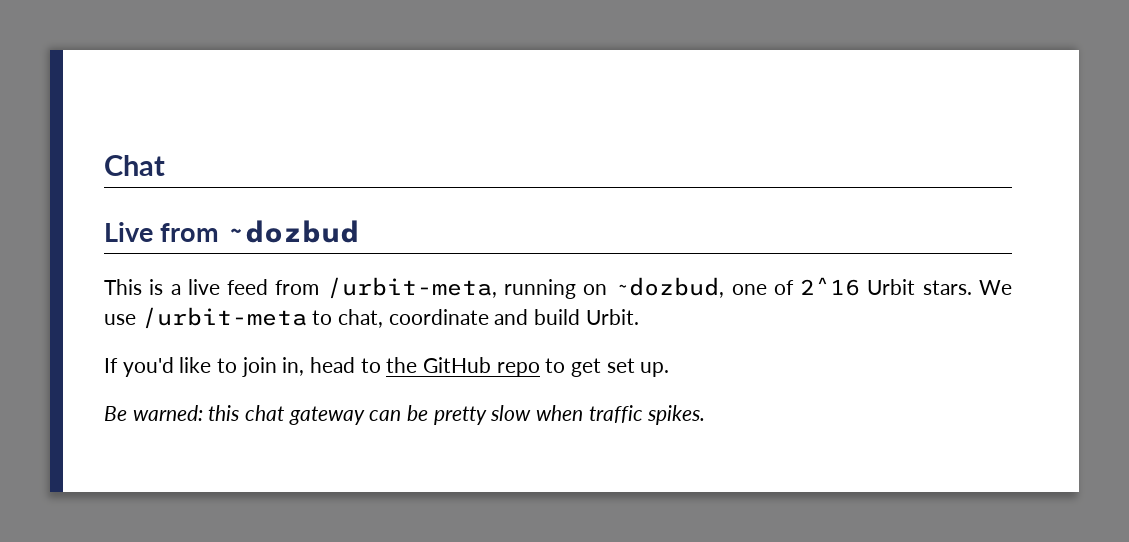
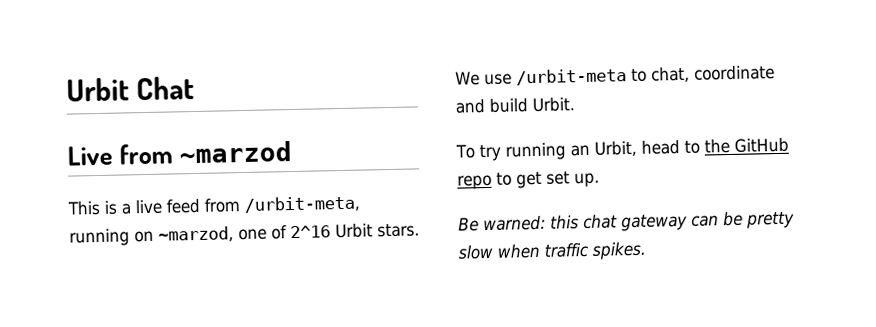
(104, 165) none -> [66,77,129,102] Urbit
[226,220,360,243] ~dozbud -> [179,140,293,164] ~marzod
[614,277,725,298] ~dozbud, -> [158,226,234,243] ~marzod,
[104,357,305,377] If you'd like to join in, -> [455,140,637,162] To try running an Urbit,

